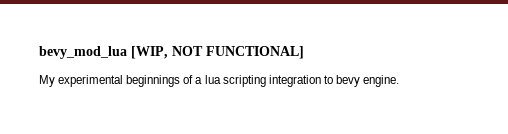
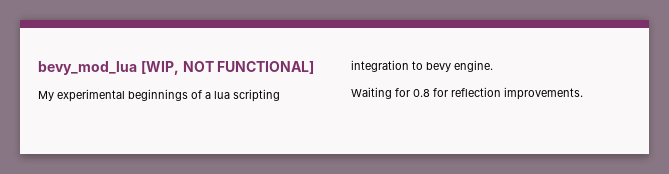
(400, 81) none -> [351,87,583,100] // Waiting for 0.8 for reflection improvements.

